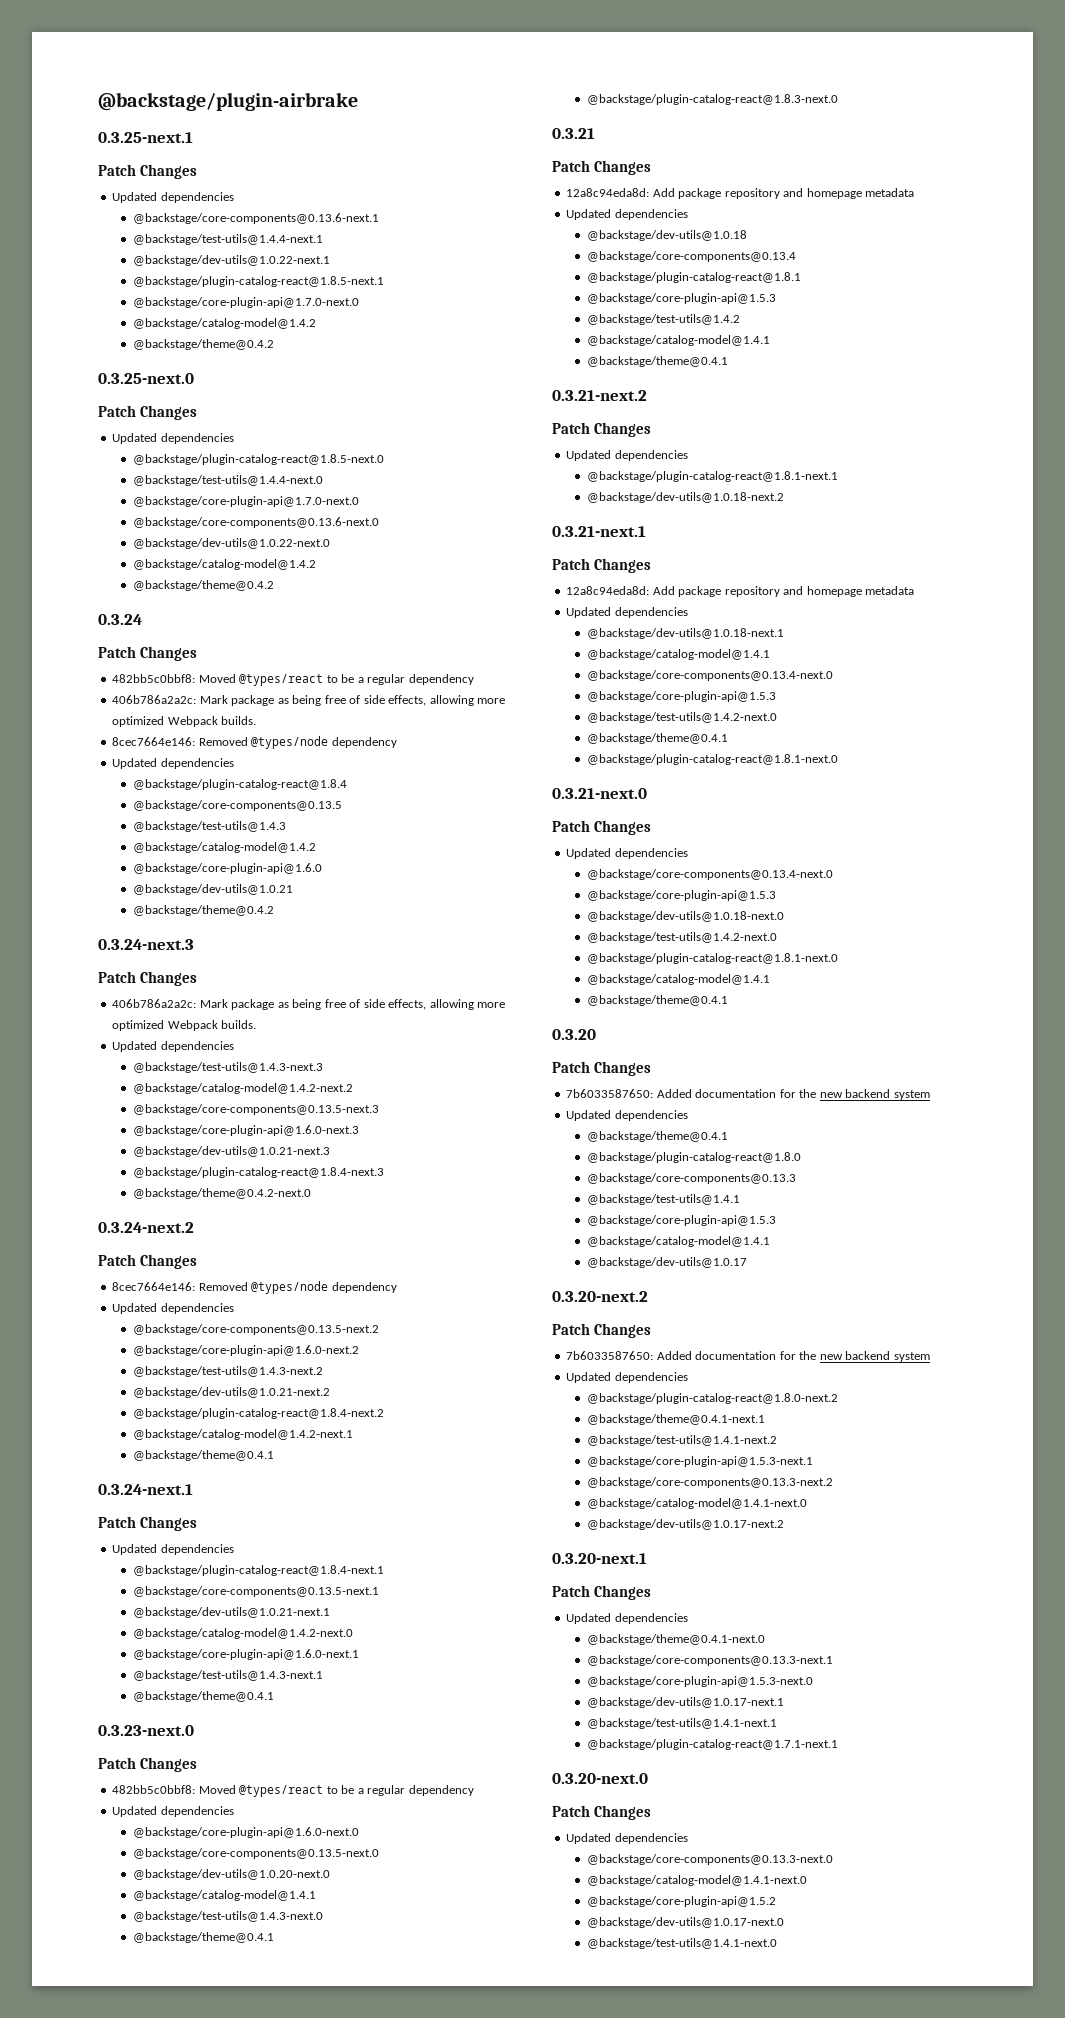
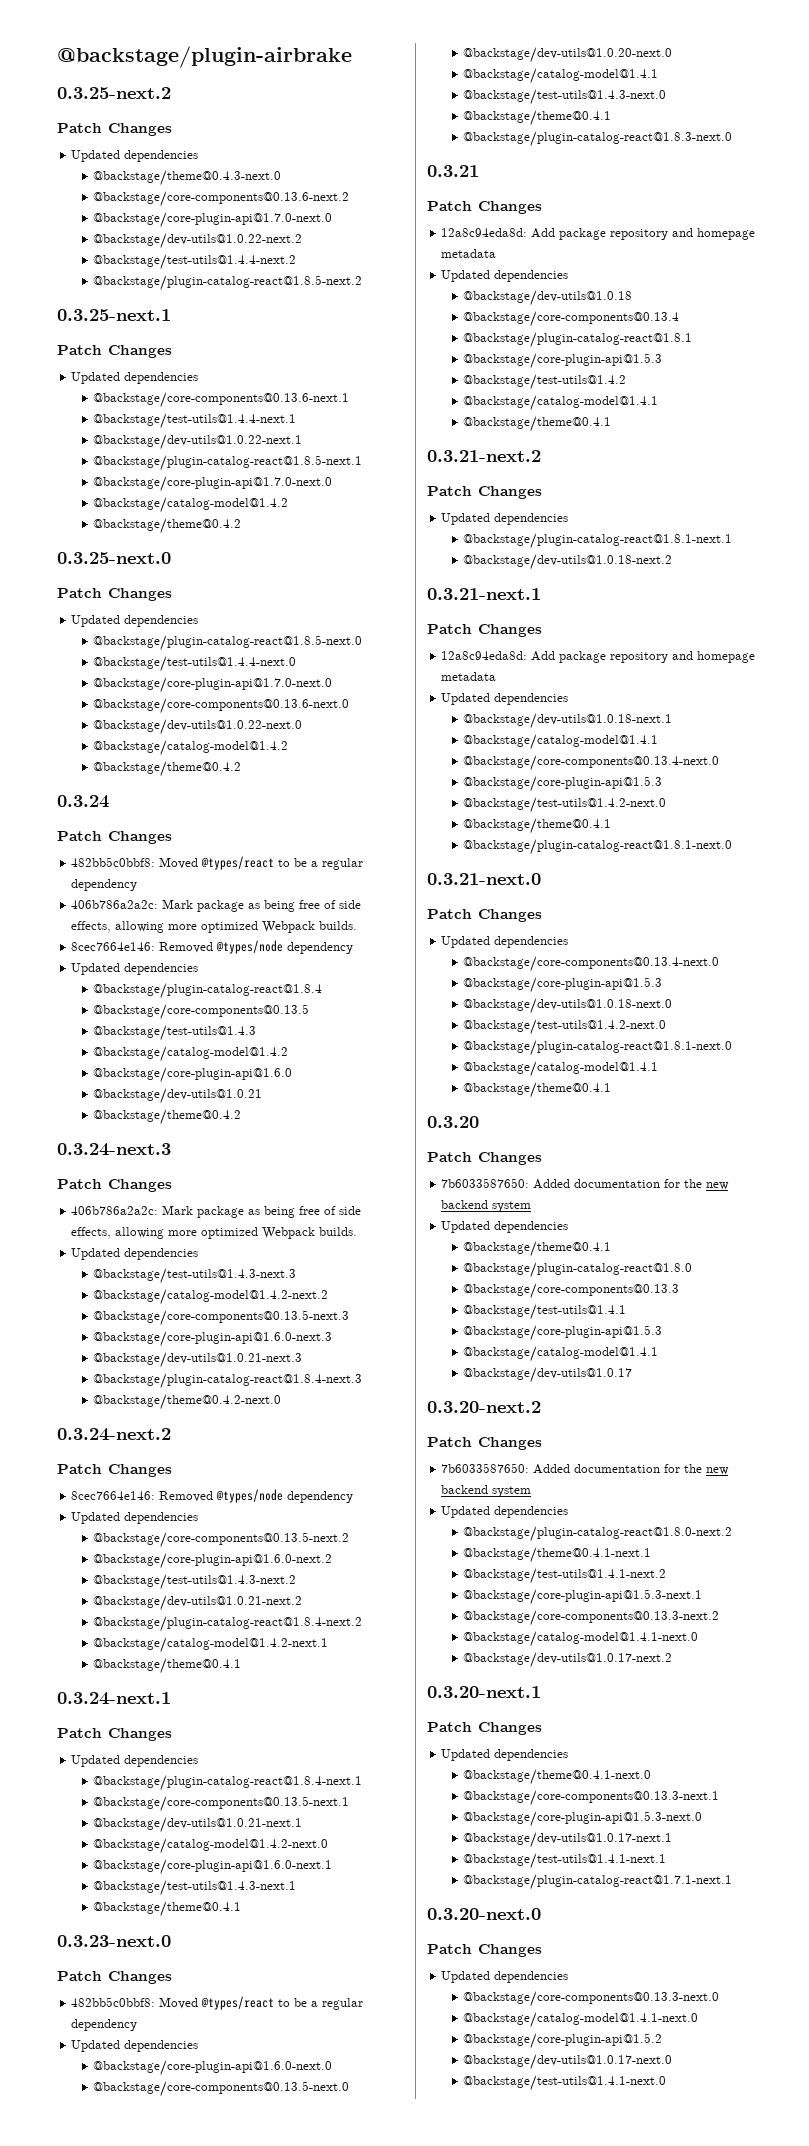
(358, 101) none -> [57,87,171,99] [57,123,172,136] [71,150,199,162] [93,170,282,186] [93,191,350,207] [93,212,333,228] [93,233,303,249] [93,254,297,270] [93,275,363,291] // 0.3.25-next.2 // Patch Changes // Updated dependencies // @backstage/theme@0.4.3-next.0 // @backstage/core-components@0.13.6-next.2 // @backstage/core-plugin-api@1.7.0-next.0 // @backstage/dev-utils@1.0.22-next.2 // @backstage/test-utils@1.4.4-next.2 // @backstage/plugin-catalog-react@1.8.5-next.2

